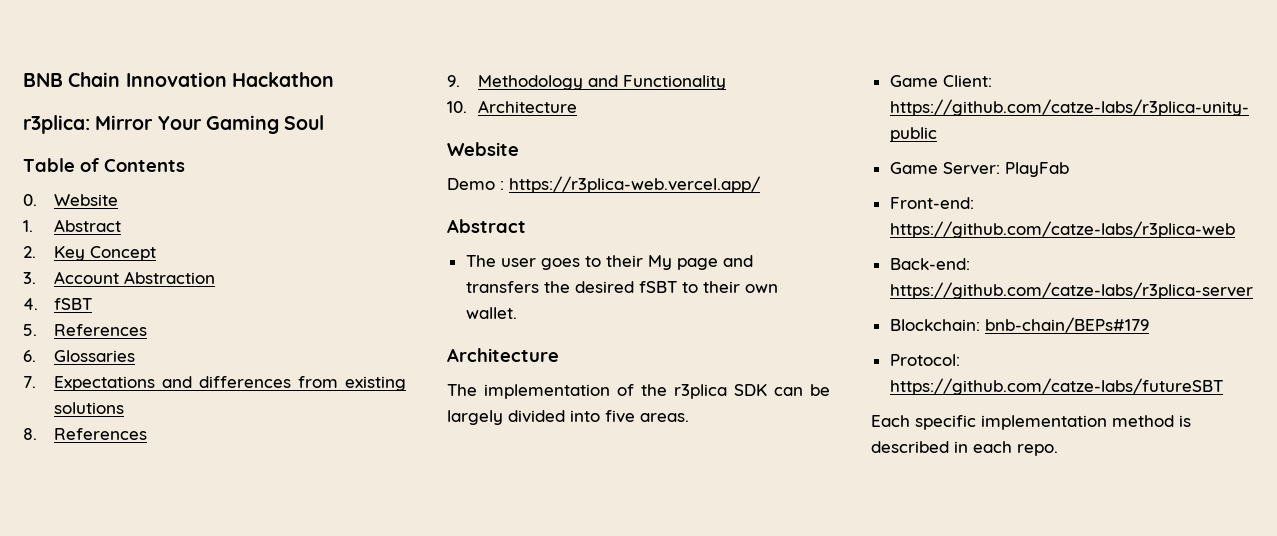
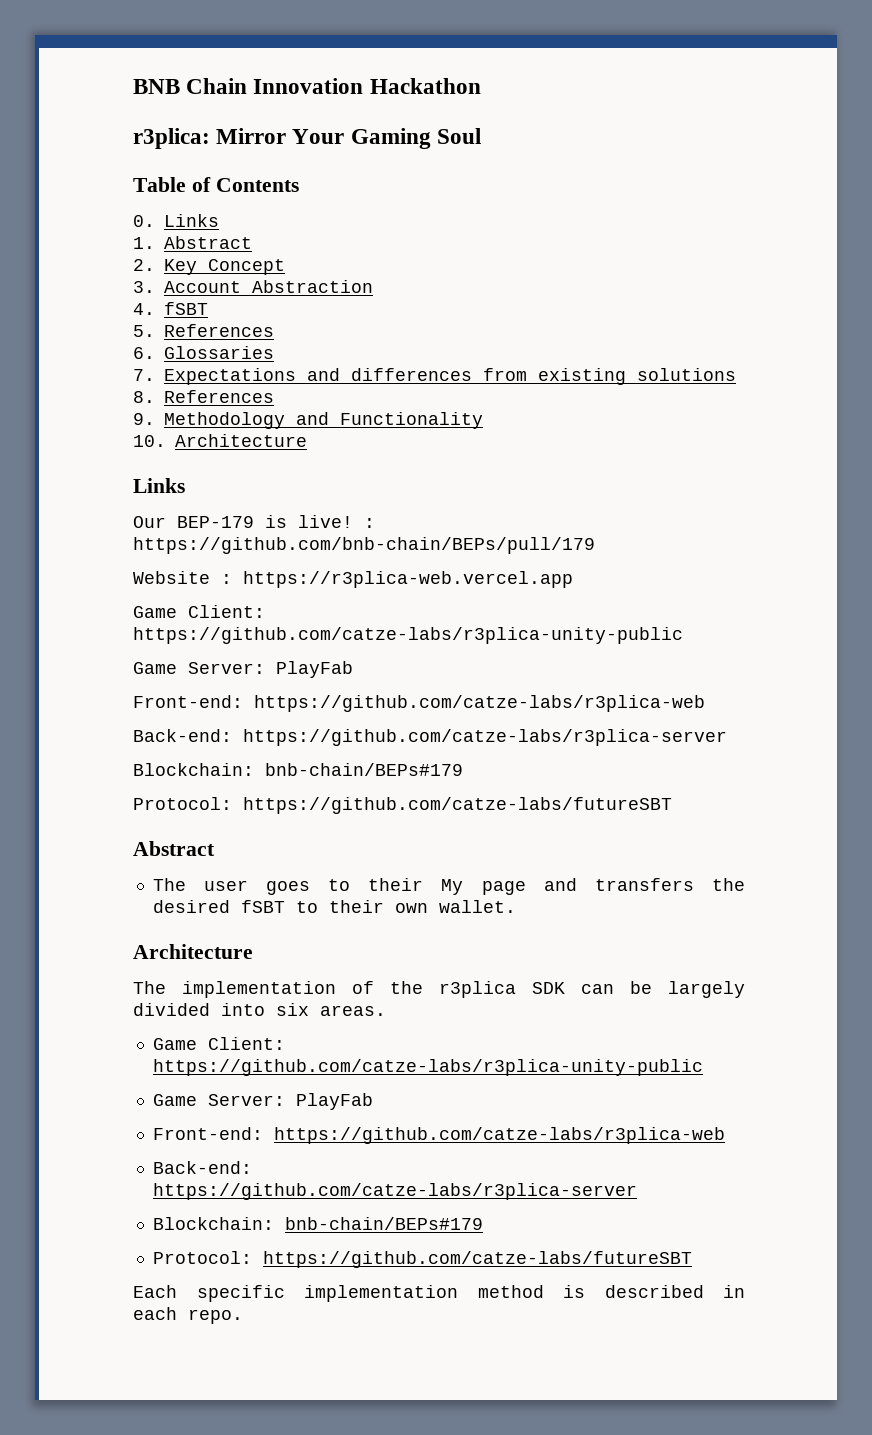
[53,194,118,206] Website -> [164,214,219,227] Links
[447,142,519,156] [447,176,760,193] Website // Demo : https://r3plica-web.vercel.app/ -> [133,478,185,493] [133,515,375,528] [133,537,595,554] [133,571,573,588] [133,605,265,618] [133,627,683,644] [133,661,353,678] [133,695,705,712] [133,729,727,746] [133,763,463,776] [133,797,672,814] Links // Our BEP-179 is live! : https://github.com/bnb-chain/BEPs/pull/179 // Website : https://r3plica-web.vercel.app // Game Client: https://github.com/catze-labs/r3plica-unity-public // Game Server: PlayFab // Front-end: https://github.com/catze-labs/r3plica-web // Back-end: https://github.com/catze-labs/r3plica-server // Blockchain: bnb-chain/BEPs#179 // Protocol: https://github.com/catze-labs/futureSBT
[605,410,635,423] five -> [276,1003,309,1016] six

